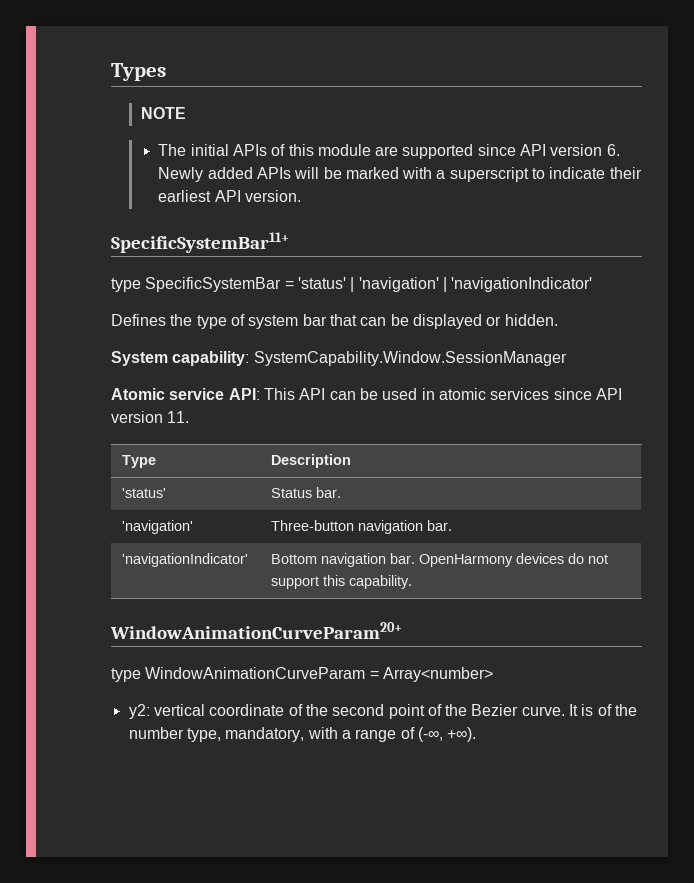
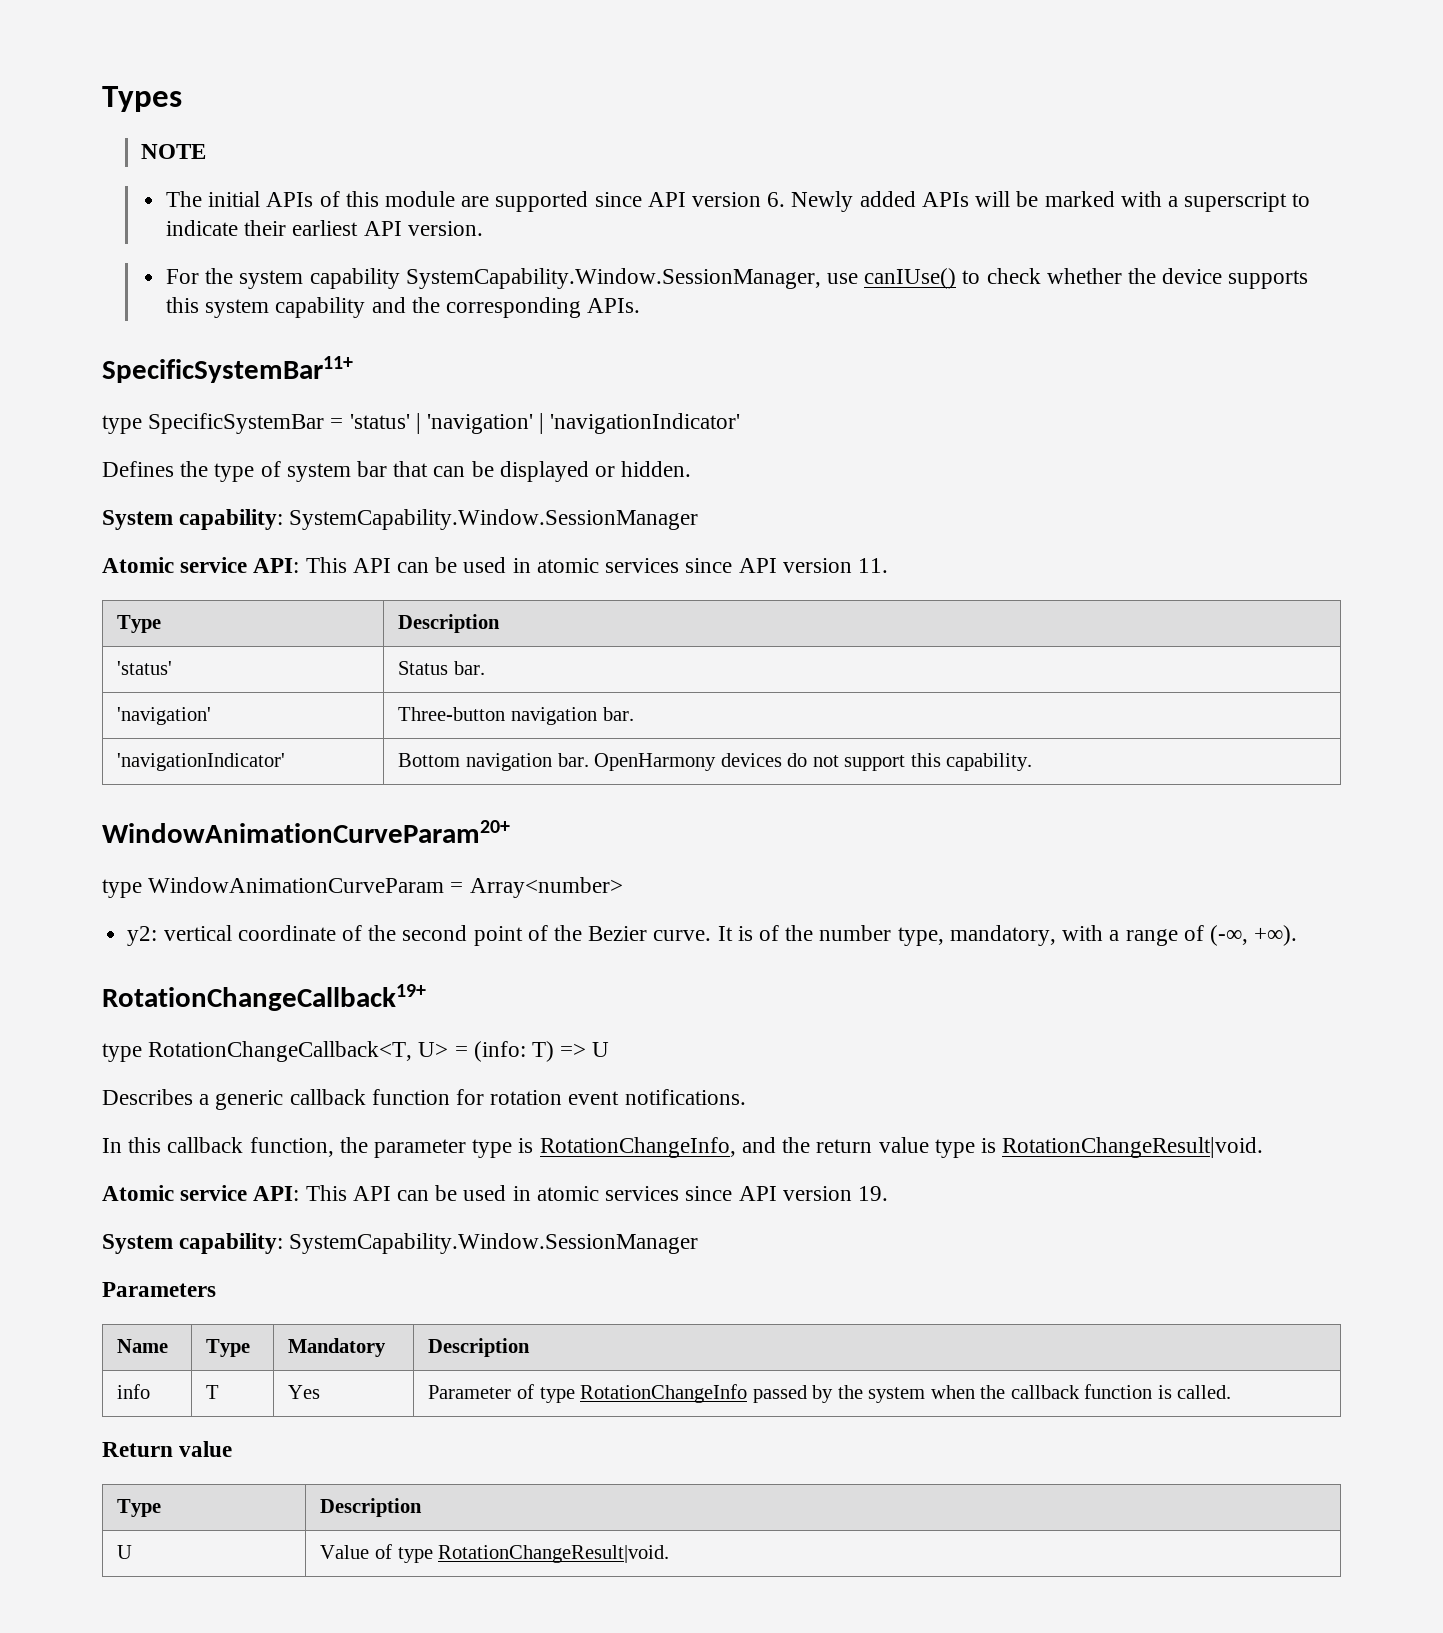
(301, 196) none -> [165,268,1309,289] [165,297,641,318] // For the system capability SystemCapability.Window.SessionManager, use canIUse() to check whether the device supports this system capability and the corresponding APIs.
(477, 734) none -> [102,984,426,1011] [102,1041,610,1062] [102,1089,746,1110] [102,1137,1264,1158] [102,1185,888,1201] [102,1233,699,1254] [102,1282,216,1297] [117,1339,169,1353] [206,1339,251,1357] [288,1338,387,1357] [428,1338,531,1357] [117,1384,151,1399] [206,1385,220,1399] [288,1385,321,1399] [428,1384,1232,1403] [102,1441,233,1457] [117,1499,162,1517] [320,1498,423,1517] [117,1545,133,1559] [320,1544,670,1563] // RotationChangeCallback19+ // type RotationChangeCallback<T, U> = (info: T) => U // Describes a generic callback function for rotation event notifications. // In this callback function, the parameter type is RotationChangeInfo, and the return value type is RotationChangeResult|void. // Atomic service API: This API can be used in atomic services since API version 19. // System capability: SystemCapability.Window.SessionManager // Parameters // Name | Type | Mandatory | Description // info | T | Yes | Parameter of type RotationChangeInfo passed by the system when the callback function is called. // Return value // Type | Description // U | Value of type RotationChangeResult|void.

